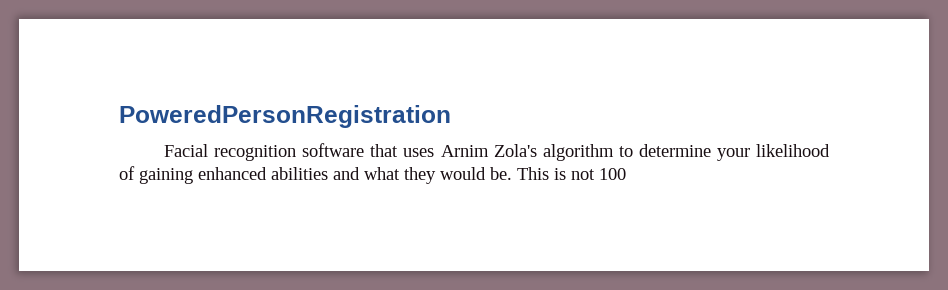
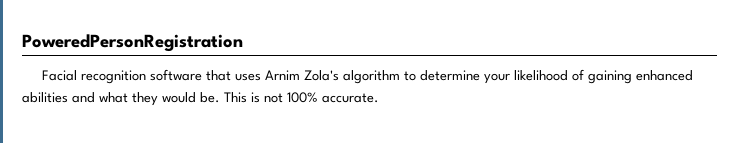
[599,168,626,180] 100 -> [287,92,379,103] 100% accurate.

